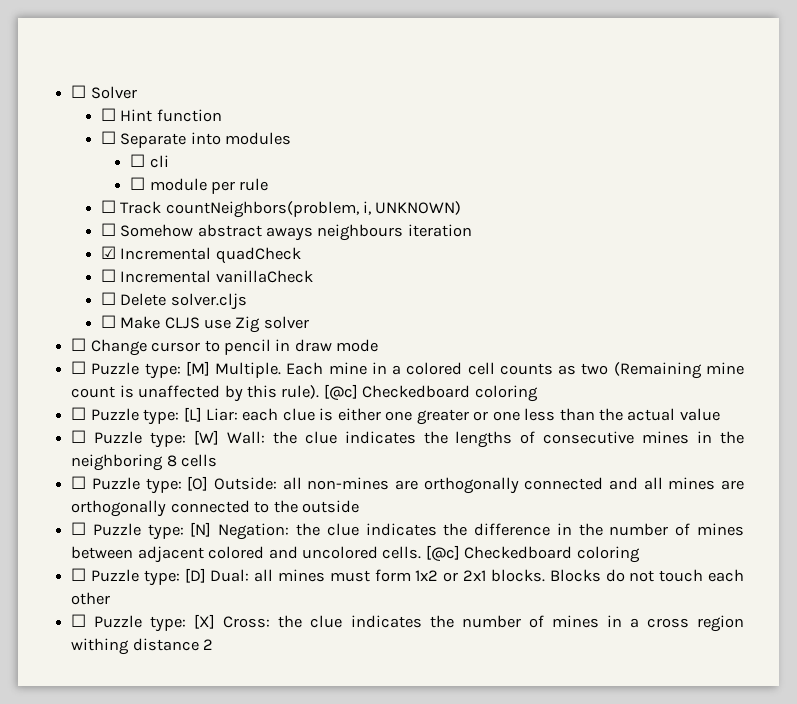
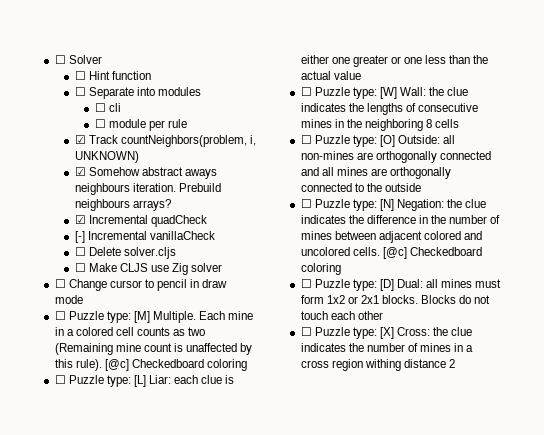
[100,200,116,213] ☐ -> [74,135,86,144] ☑
[100,223,116,236] ☐ -> [74,167,86,176] ☑
[407,224,472,237] iteration -> [132,183,221,192] [74,199,171,211] iteration. Prebuild neighbours arrays?
[100,269,116,282] ☐ -> [74,231,85,243] [-]

